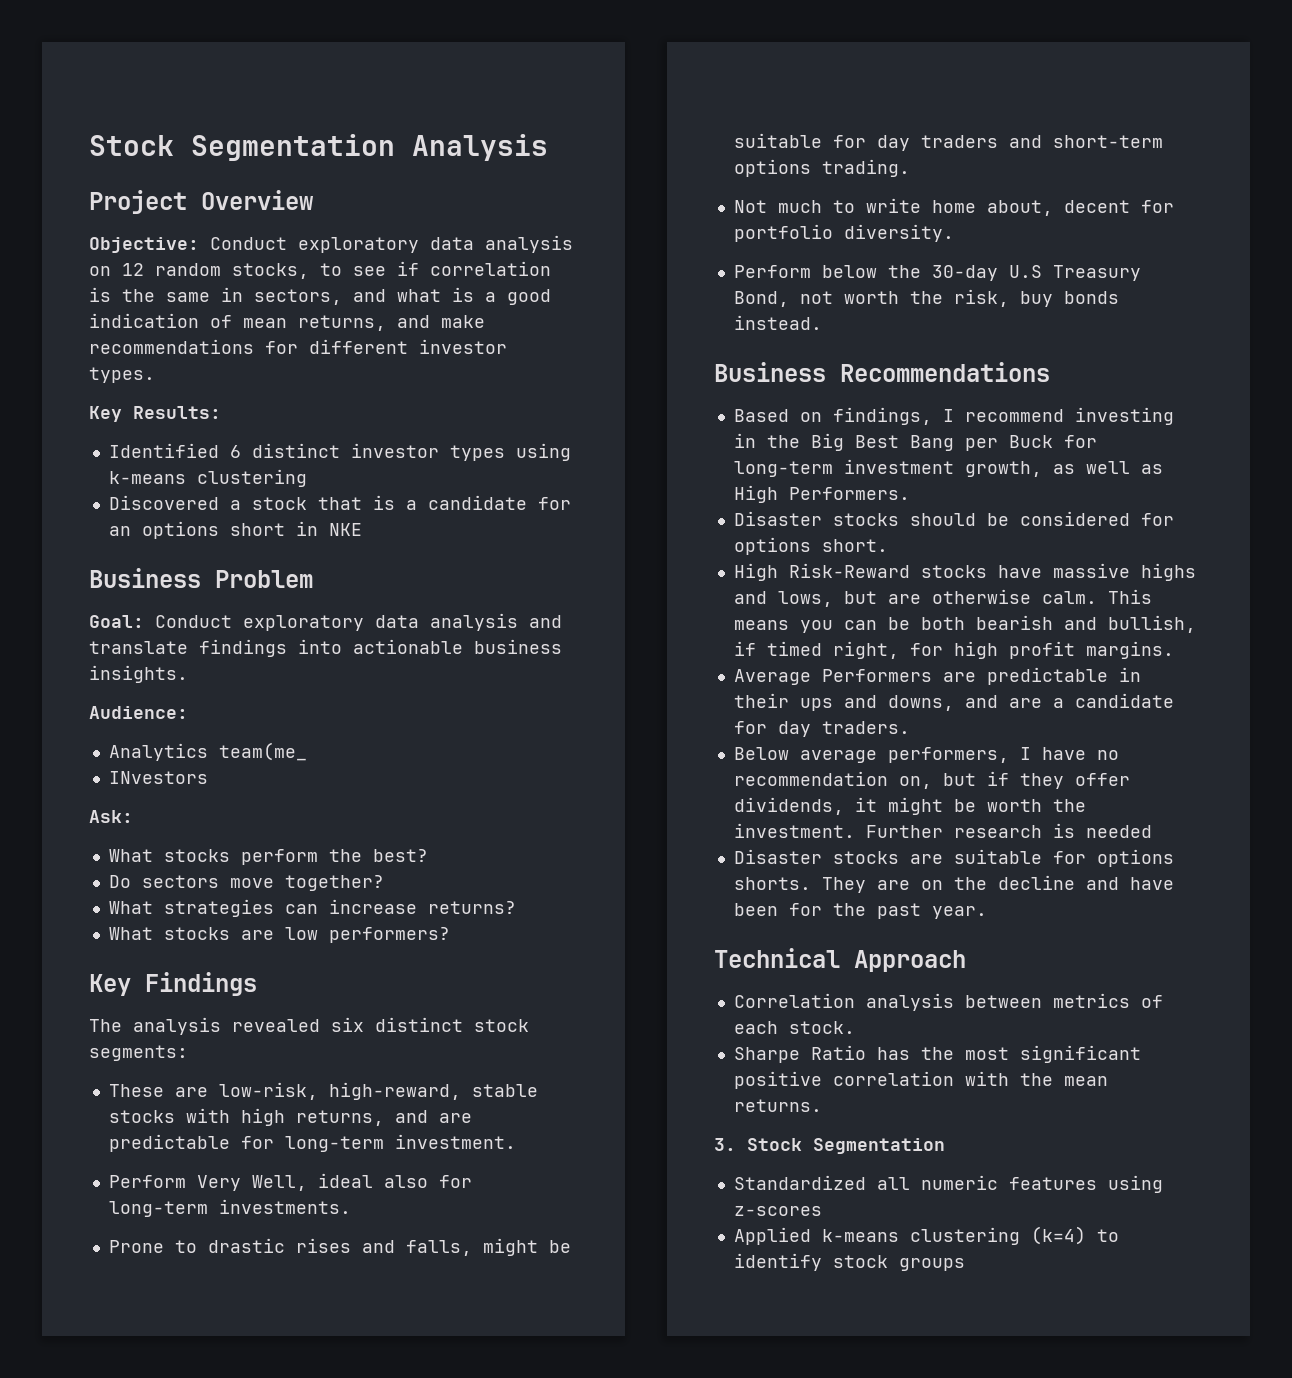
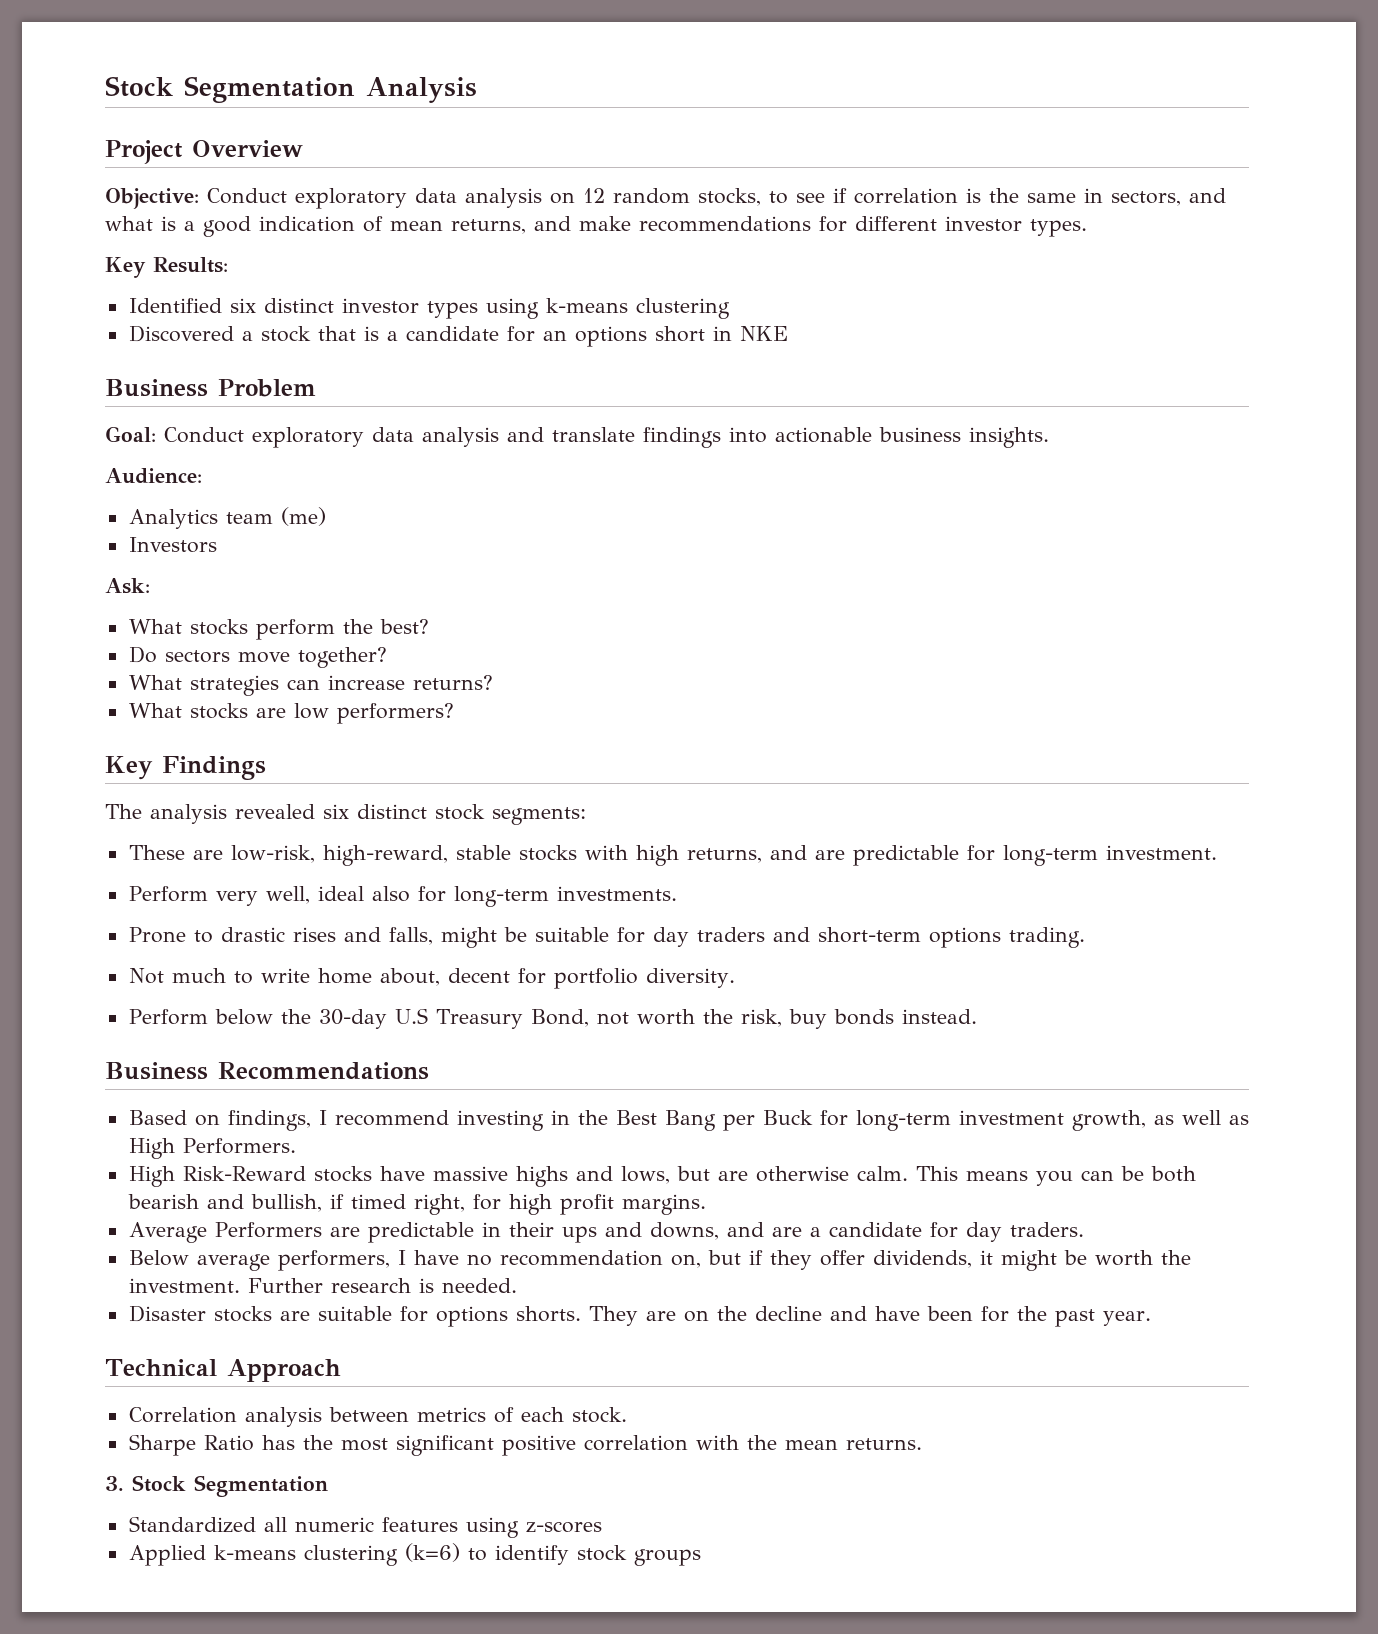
[229,445,241,458] 6 -> [229,298,256,313] six
[218,742,307,761] [108,771,208,784] team(me_ // INvestors -> [225,507,326,526] [128,537,217,553] team (me) // Investors
[196,1175,307,1191] Very Well, -> [215,886,310,906] very well,
[810,433,844,451] Big -> (608, 1117) none
[733,511,1174,526] [733,537,888,555] // Disaster stocks should be considered for options short. -> (296, 1146) none
[1085,825,1152,838] needed -> [441,1278,517,1293] needed.
[1030,1226,1086,1245] (k=4) -> [404,1543,460,1562] (k=6)

